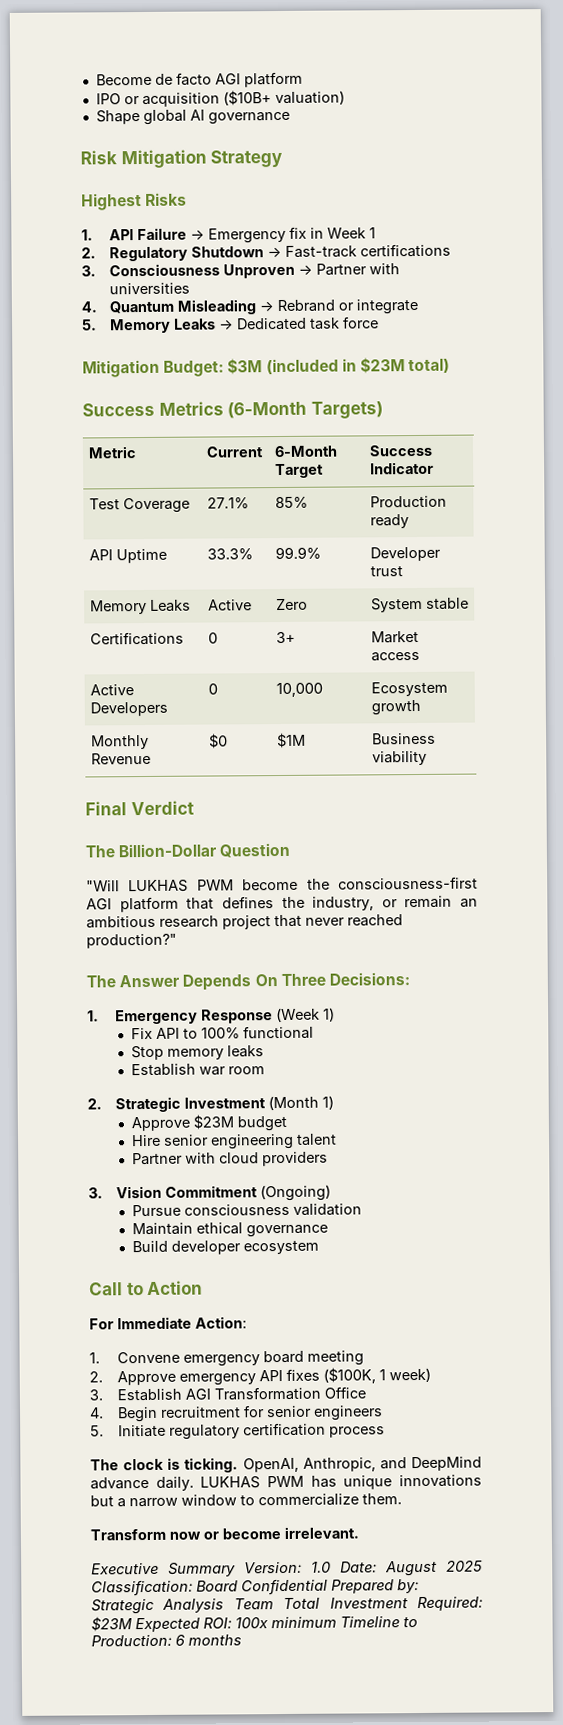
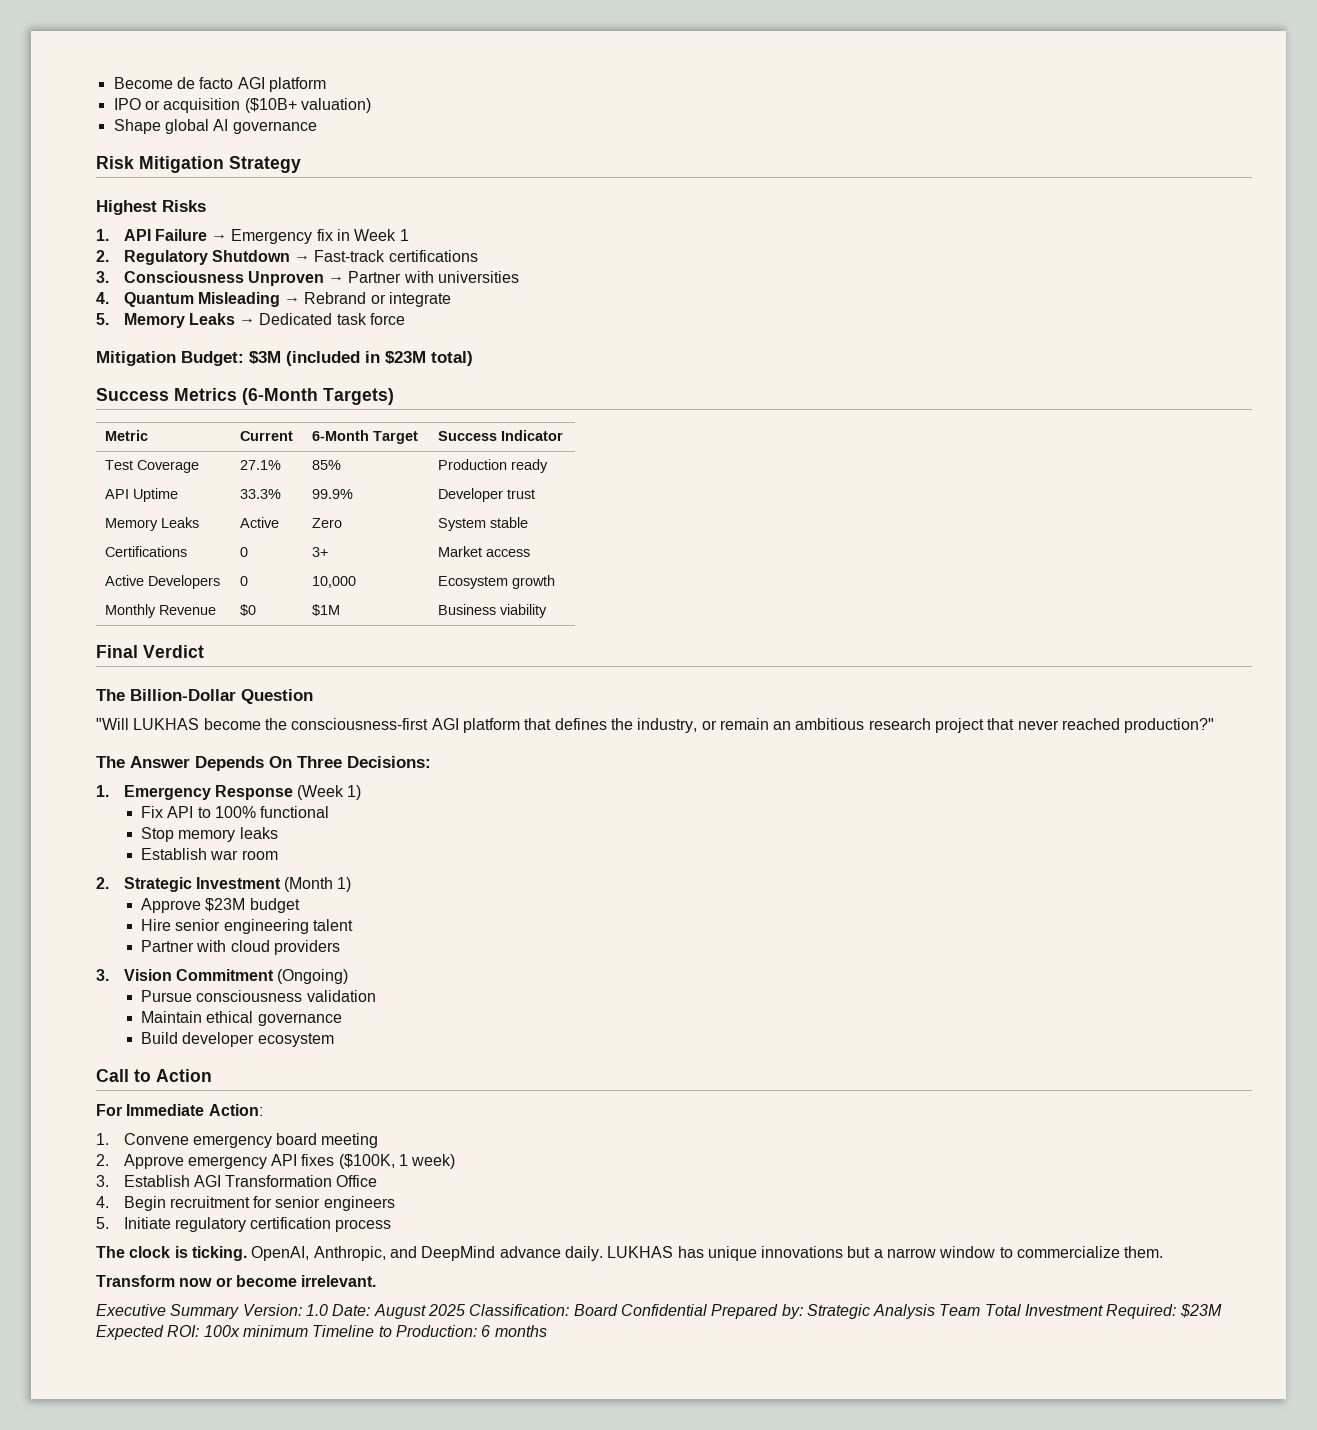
[196,879,234,891] PWM -> (200, 724) none
[267,1475,304,1488] PWM -> (674, 1252) none

